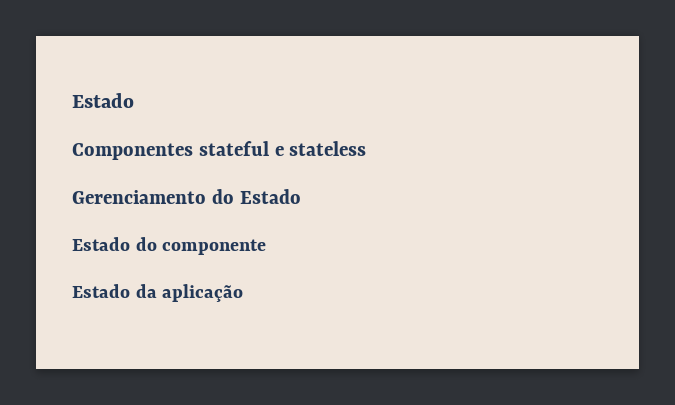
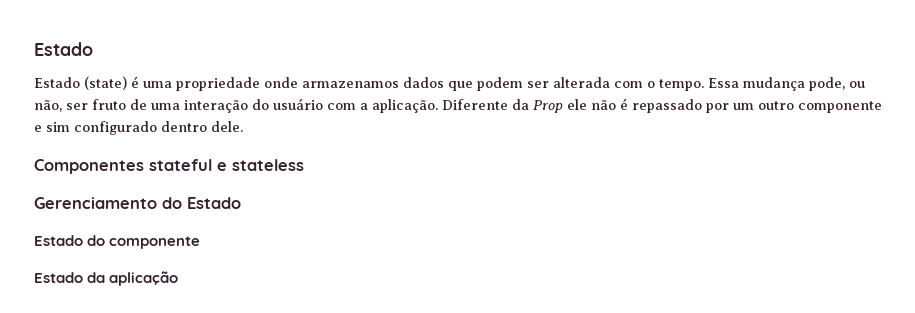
[72,93,134,108] Estado -> [34,42,93,56] [34,76,865,91] [34,98,882,113] [34,121,243,135] Estado // Estado (state) é uma propriedade onde armazenamos dados que podem ser alterada com o tempo. Essa mudança pode, ou não, ser fruto de uma interação do usuário com a aplicação. Diferente da Prop ele não é repassado por um outro componente e sim configurado dentro dele.

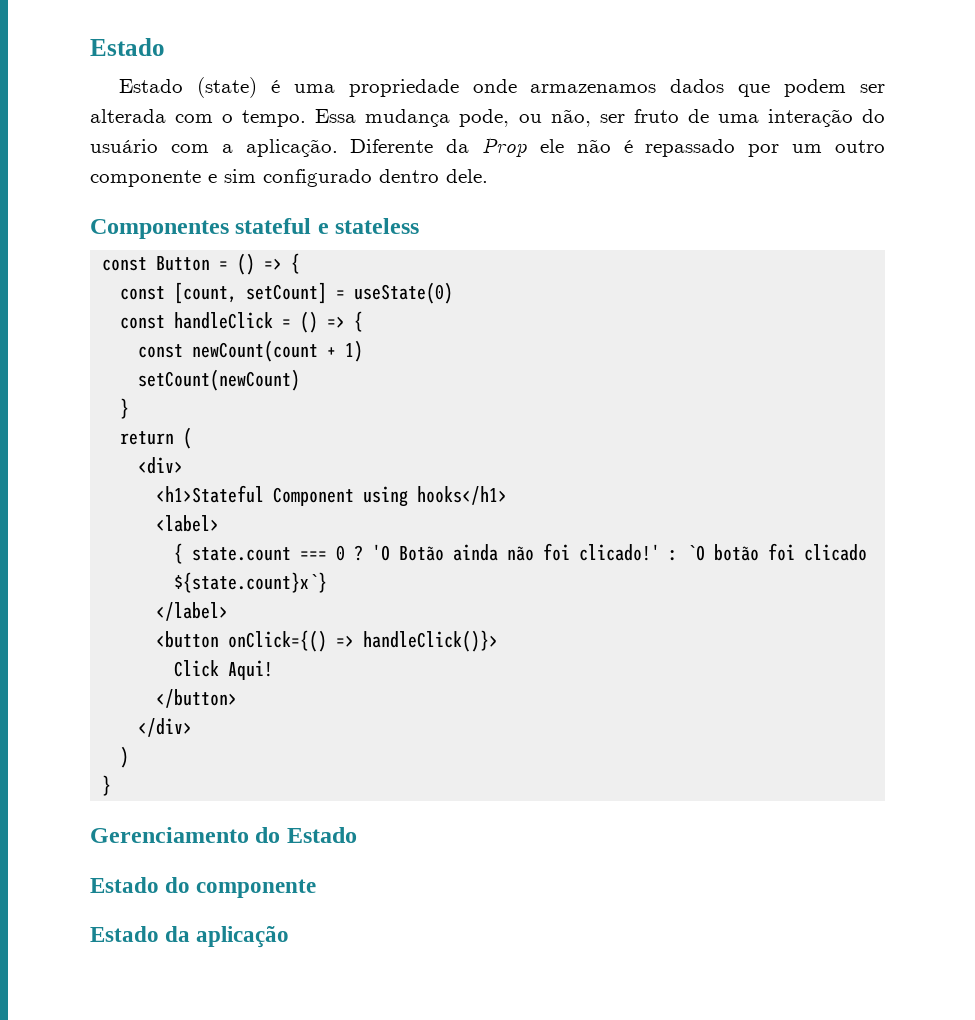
(304, 165) none -> [102,253,301,275] [120,282,454,304] [120,311,364,333] [138,340,364,362] [138,369,301,391] [120,398,130,419] [120,427,193,449] [138,457,184,474] [156,485,508,507] [156,515,220,532] [174,543,868,564] [174,572,328,593] [156,602,229,621] [156,630,499,652] [174,660,274,680] [156,689,238,708] [138,718,193,737] [120,746,130,768] [102,775,112,796] // const Button = () => { // const [count, setCount] = useState(0) // const handleClick = () => { // const newCount(count + 1) // setCount(newCount) // } // return ( // <div> // <h1>Stateful Component using hooks</h1> // <label> // { state.count === 0 ? 'O Botão ainda não foi clicado!' : `O botão foi clicado ${state.count}x`} // </label> // <button onClick={() => handleClick()}> // Click Aqui! // </button> // </div> // ) // }

